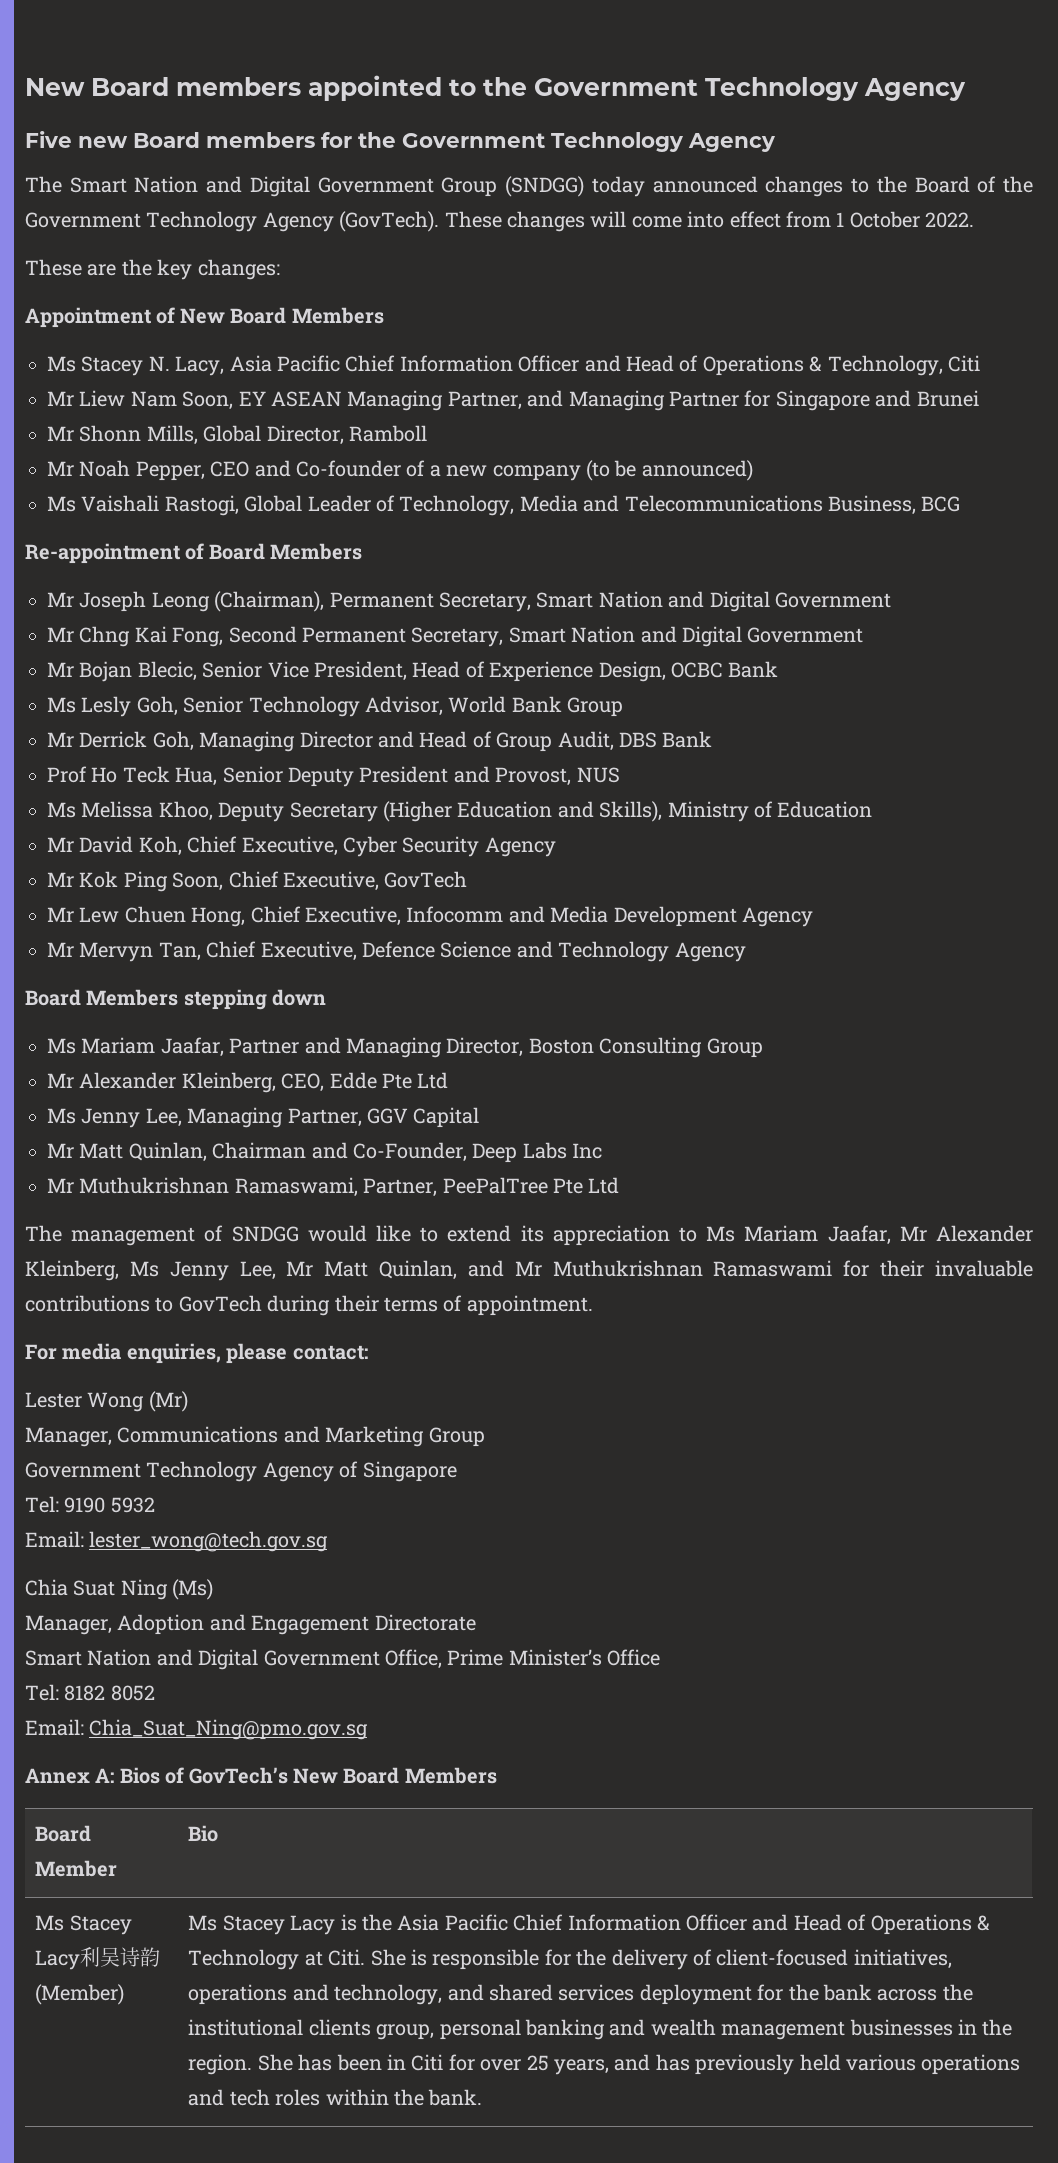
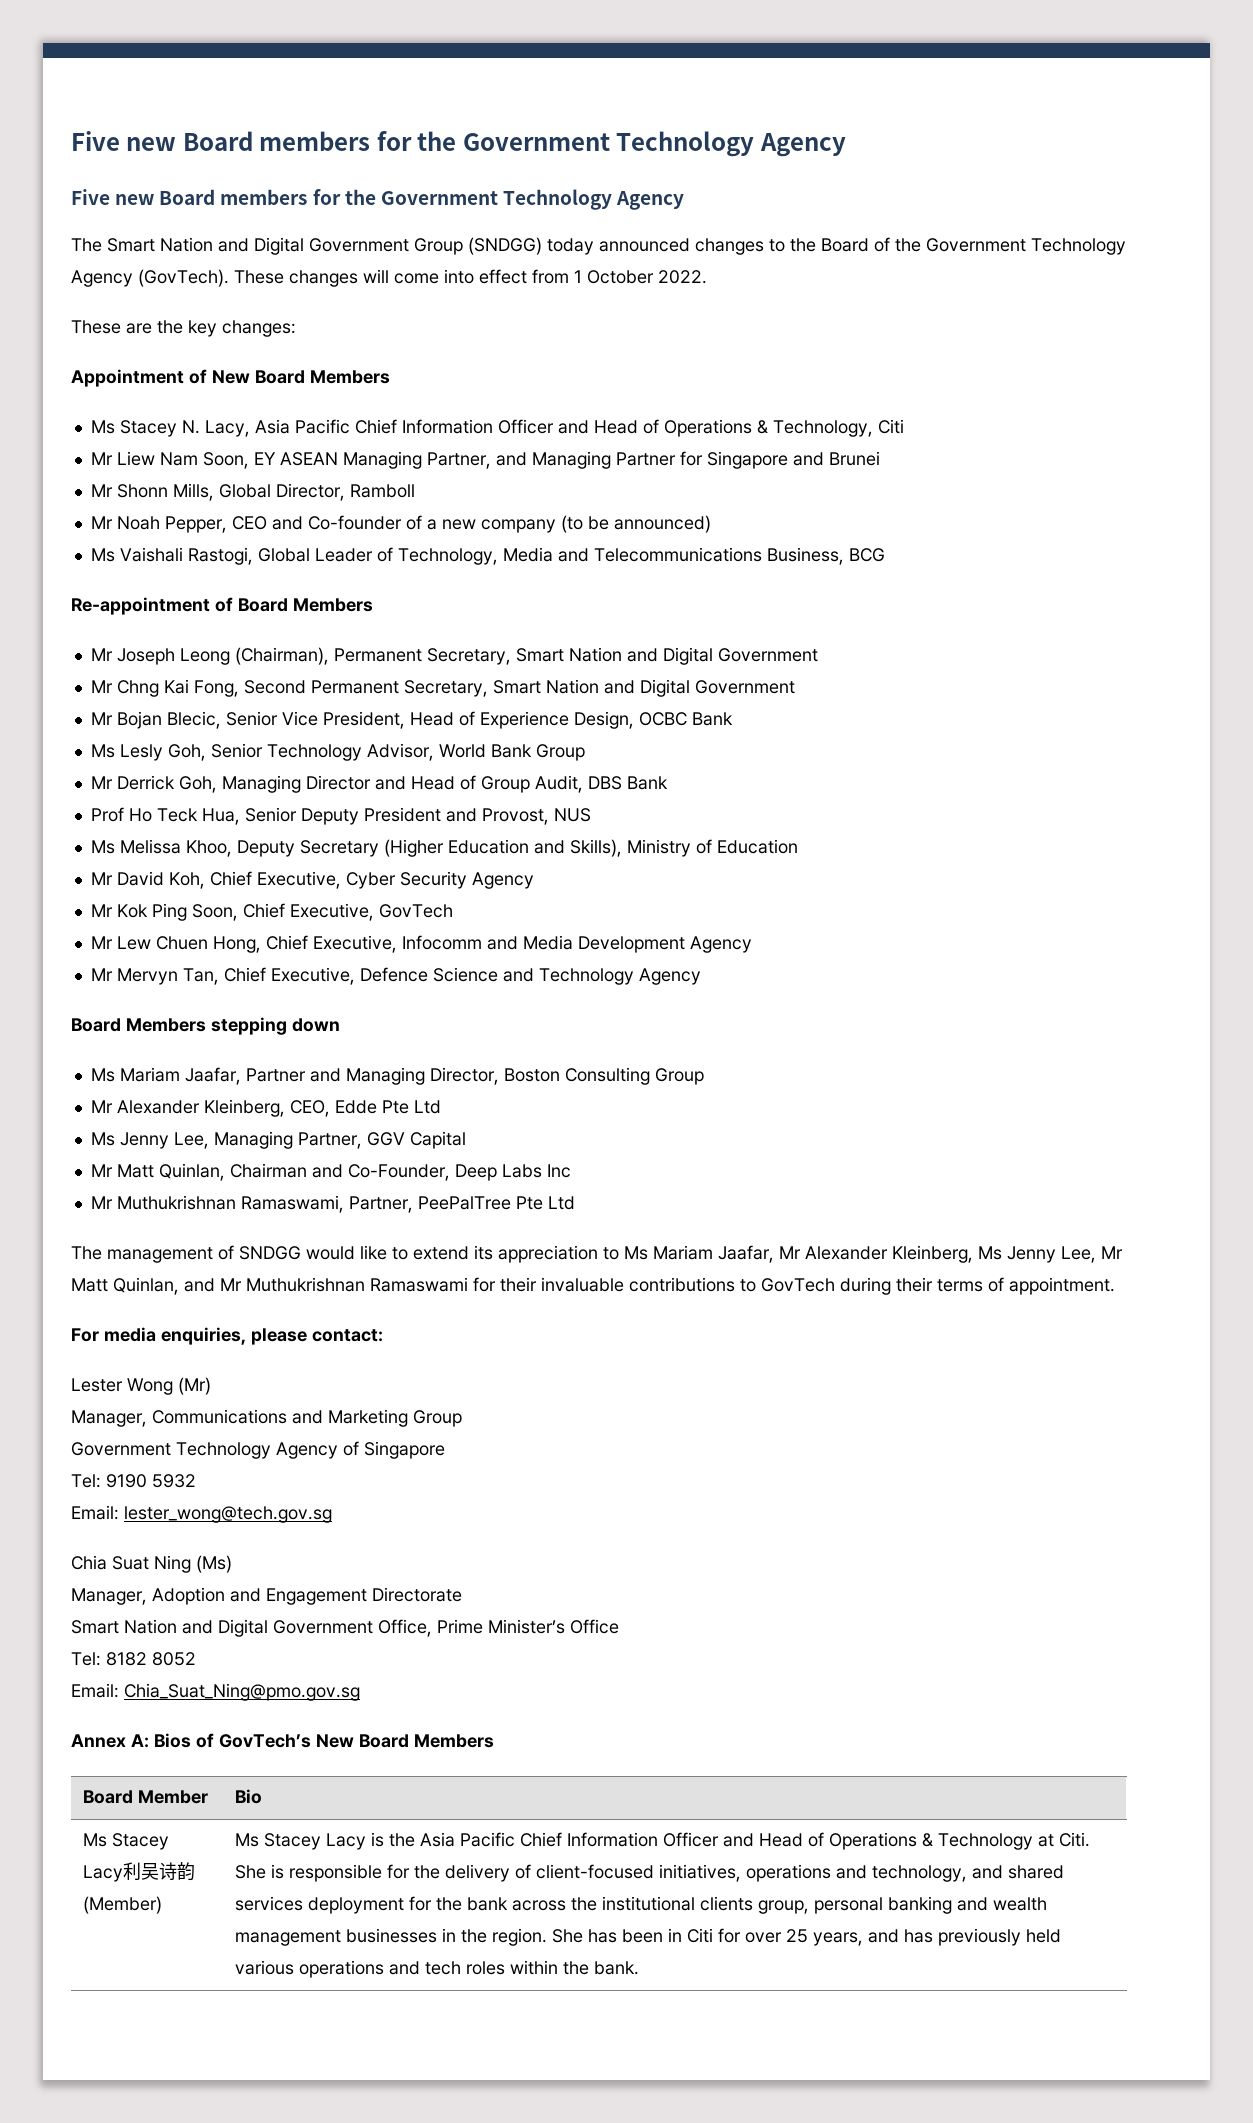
[25,75,476,101] New Board members appointed to -> [71,131,412,151] Five new Board members for

